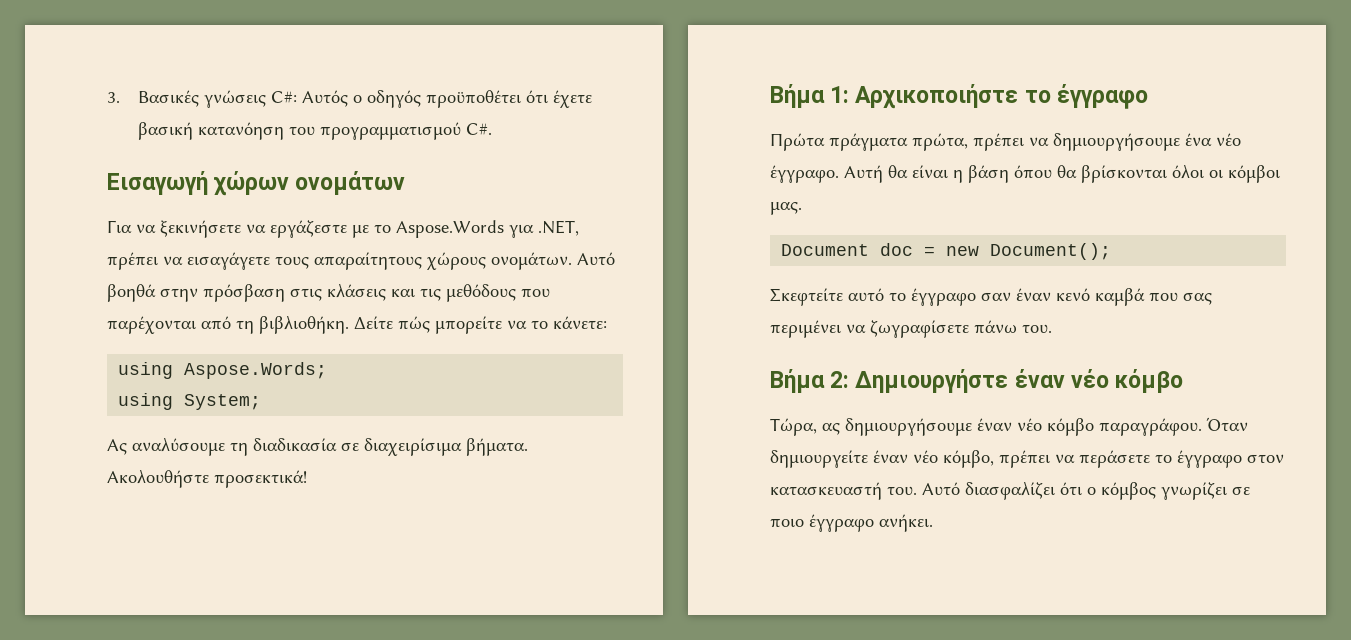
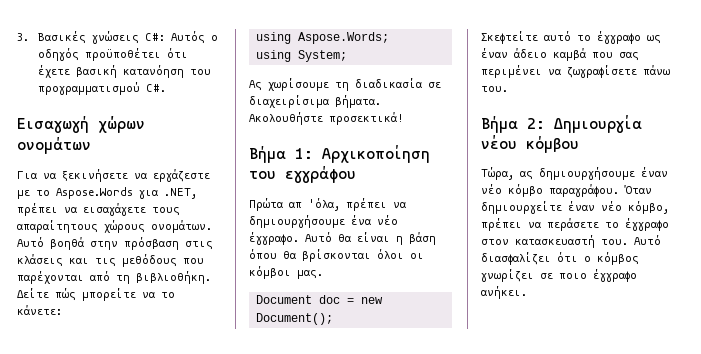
[132,437,225,456] αναλύσουμε -> [268,78,329,92] χωρίσουμε
[855,84,1148,109] Αρχικοποιήστε το έγγραφο -> [322,145,430,163] [249,166,356,183] Αρχικοποίηση του εγγράφου
[829,133,968,151] πράγματα πρώτα, -> [289,198,340,211] απ 'όλα,
[844,165,883,183] Αυτή -> [305,232,332,242] Αυτό
[981,288,1090,301] σαν έναν κενό -> [647,35,661,44] [481,48,547,58] ως έναν άδειο
[855,369,1184,393] Δημιουργήστε έναν νέο κόμβο -> [554,115,642,133] [481,135,579,153] Δημιουργία νέου κόμβου

